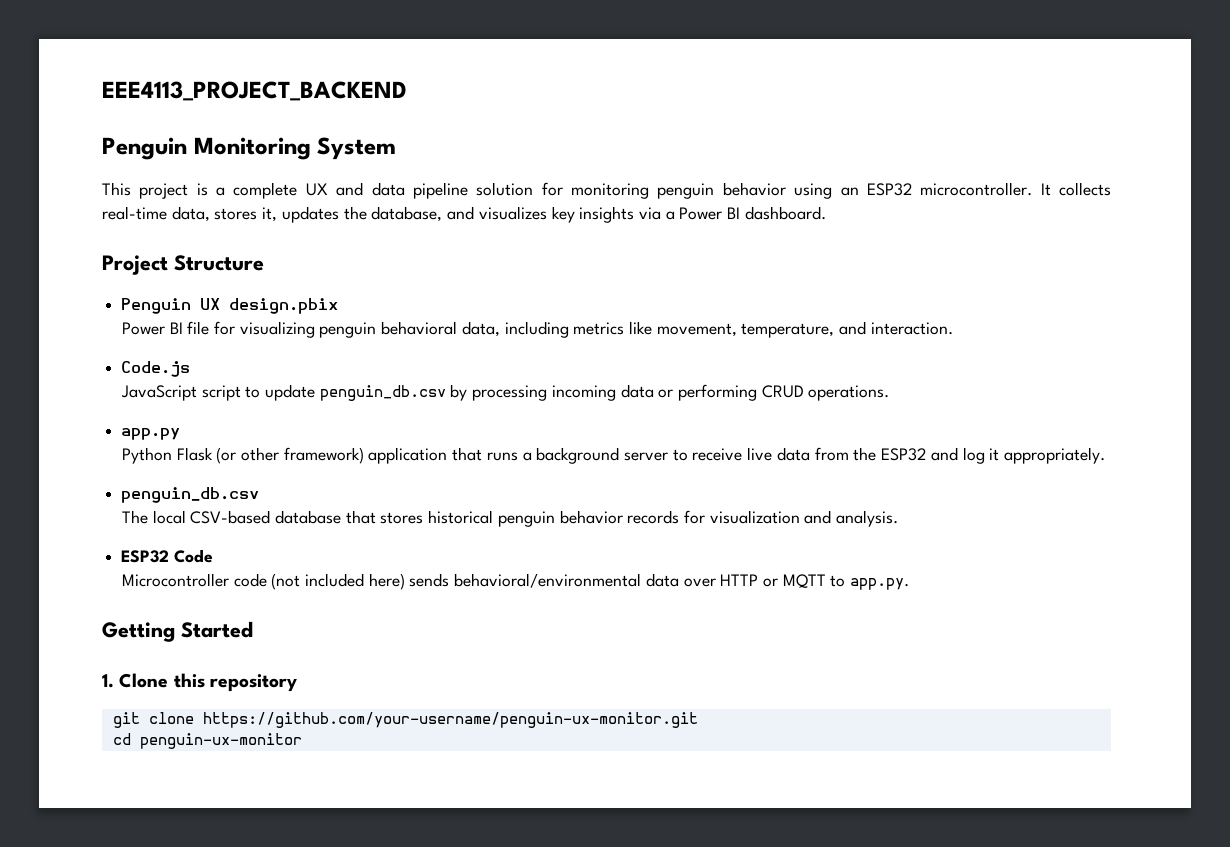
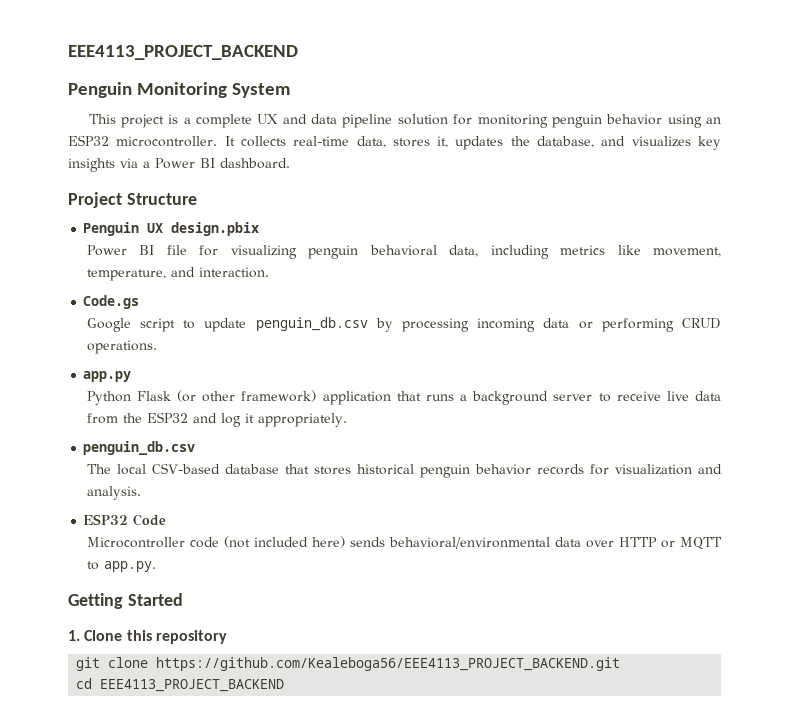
[121,361,191,377] [120,385,197,401] Code.js // JavaScript -> [83,295,140,309] [86,318,131,332] Code.gs // Google
[202,712,698,728] https://github.com/your-username/penguin-ux-monitor.git -> [156,657,621,671] https://github.com/Kealeboga56/EEE4113_PROJECT_BACKEND.git
[139,733,302,749] penguin-ux-monitor -> [100,679,285,692] EEE4113_PROJECT_BACKEND

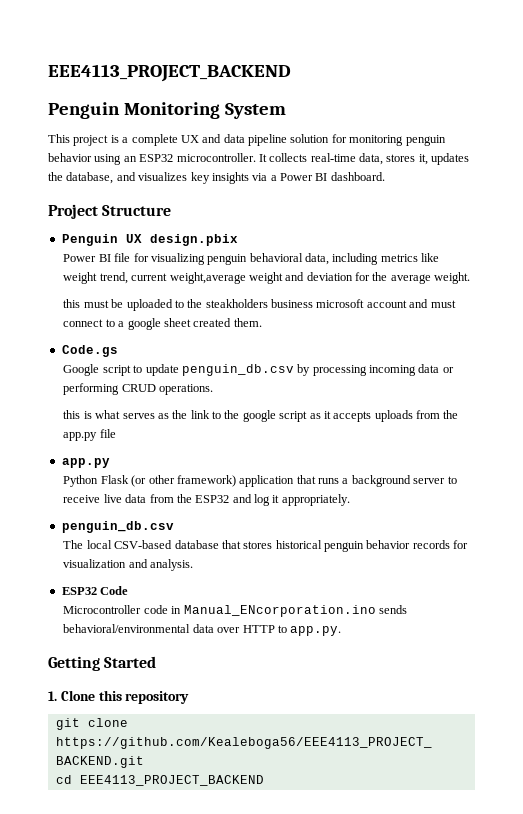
[653,247,721,257] [86,267,269,281] movement, temperature, and interaction. -> [63,272,471,284] [63,299,456,311] [63,318,262,330] weight trend, current weight,average weight and deviation for the average weight. // this must be uploaded to the steakholders business microsoft account and must connect to a google sheet created them.
(157, 347) none -> [63,410,459,422] [63,429,116,441] // this is what serves as the link to the google script as it accepts uploads from the app.py file
[223,536,345,548] (not included here) -> [171,605,376,617] in Manual_ENcorporation.ino
[660,537,722,550] or MQTT -> (275, 629) none

